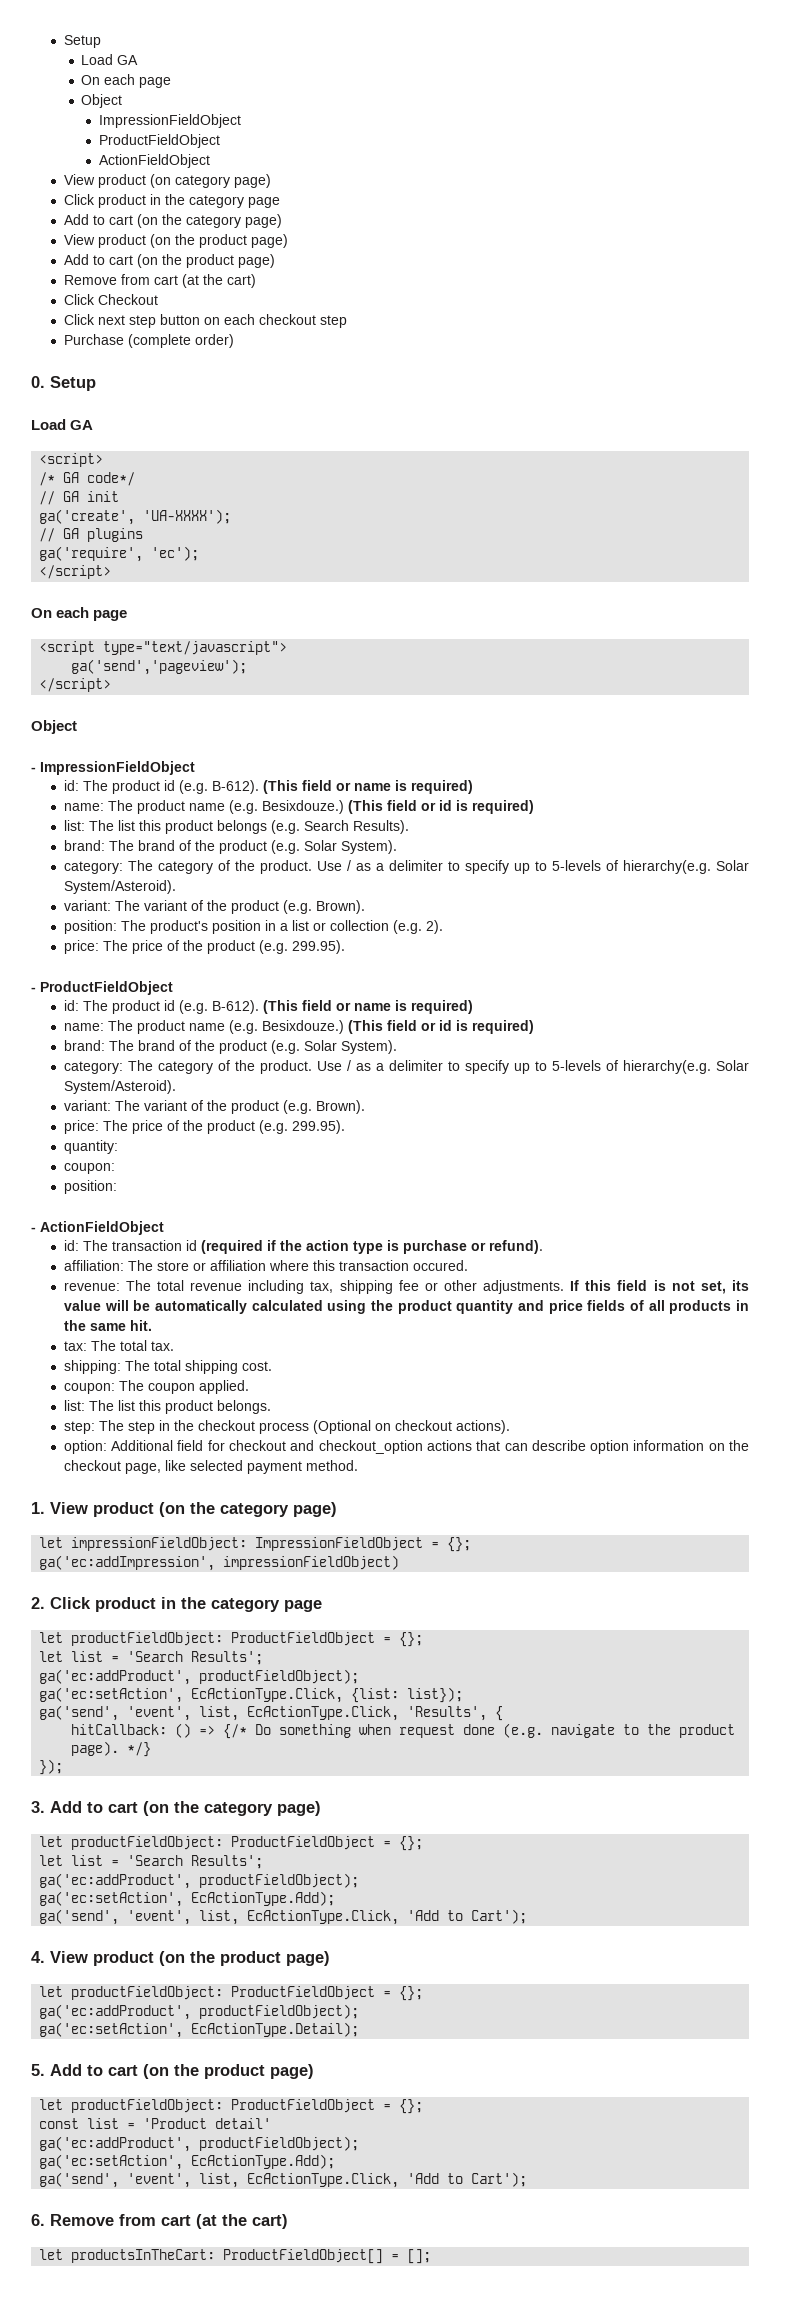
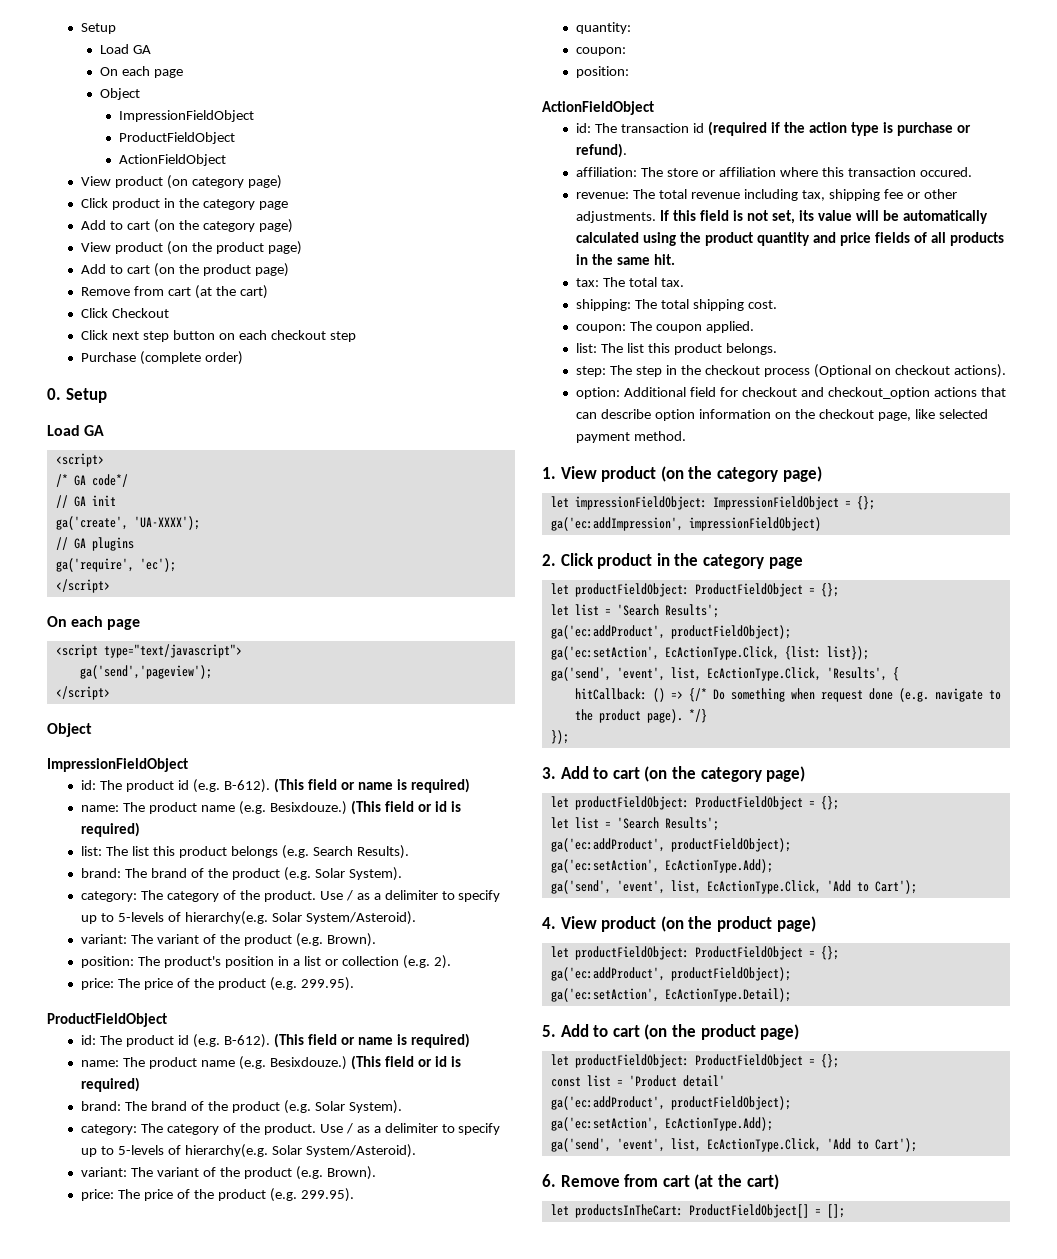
[31,767,36,772] - -> (92, 730) none
[31,987,36,992] - -> (354, 984) none
[31,1227,36,1232] - -> (630, 72) none

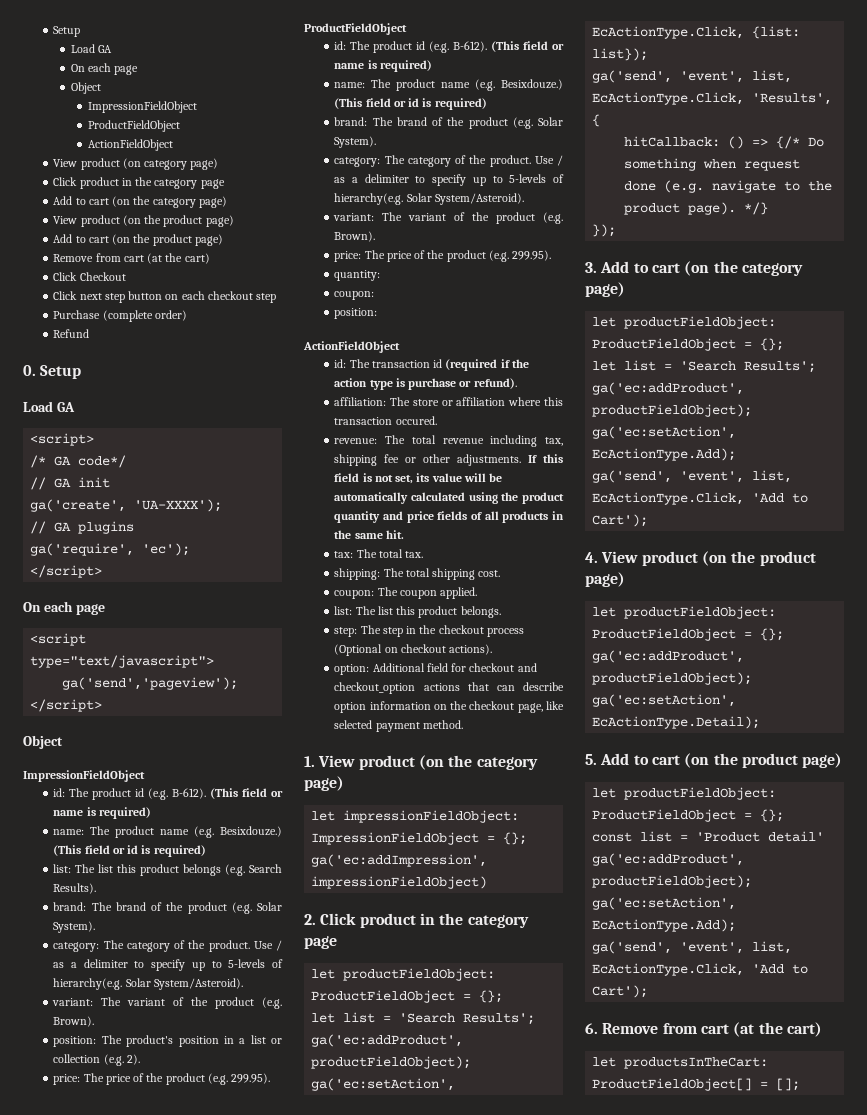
(244, 358) none -> [53,329,90,338] // Refund

